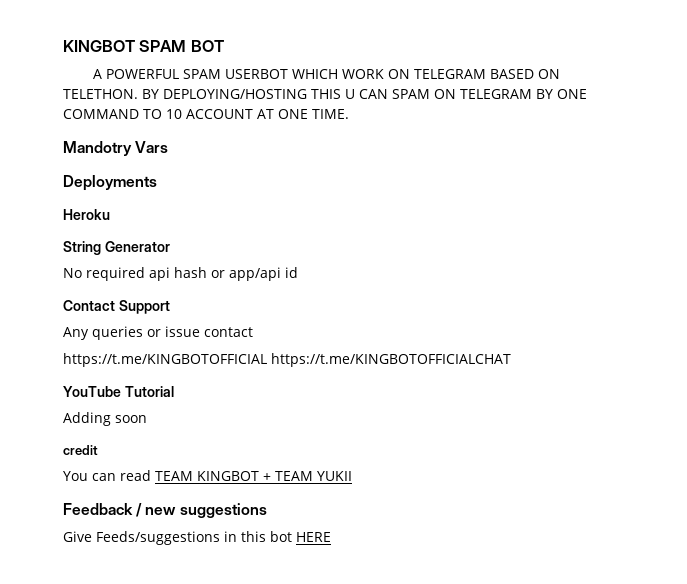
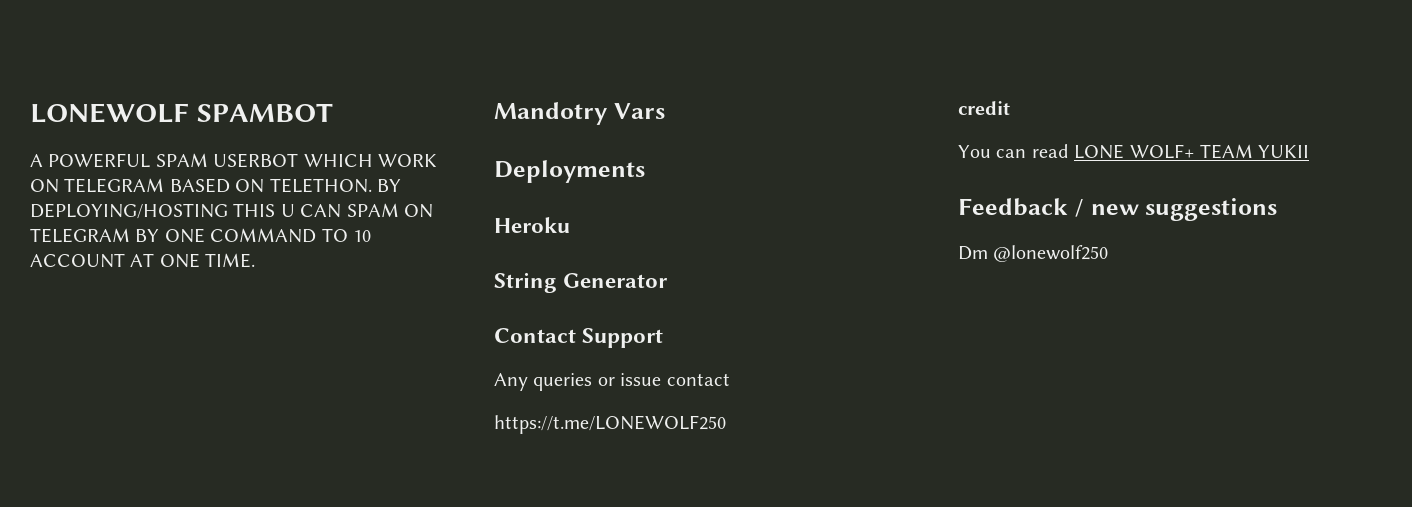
[63,40,224,52] KINGBOT SPAM BOT -> [30,103,333,123] LONEWOLF SPAMBOT
[63,267,298,281] // No required api hash or app/api id -> (669, 280) none
[63,353,511,367] [63,386,174,397] [63,412,147,426] https://t.me/KINGBOTOFFICIAL https://t.me/KINGBOTOFFICIALCHAT // YouTube Tutorial // Adding soon -> [494,415,726,434] https://t.me/LONEWOLF250
[155,471,271,481] TEAM KINGBOT + -> [1074,144,1195,159] LONE WOLF+
[63,531,331,545] Give Feeds/suggestions in this bot HERE -> [958,245,1109,262] Dm @lonewolf250

